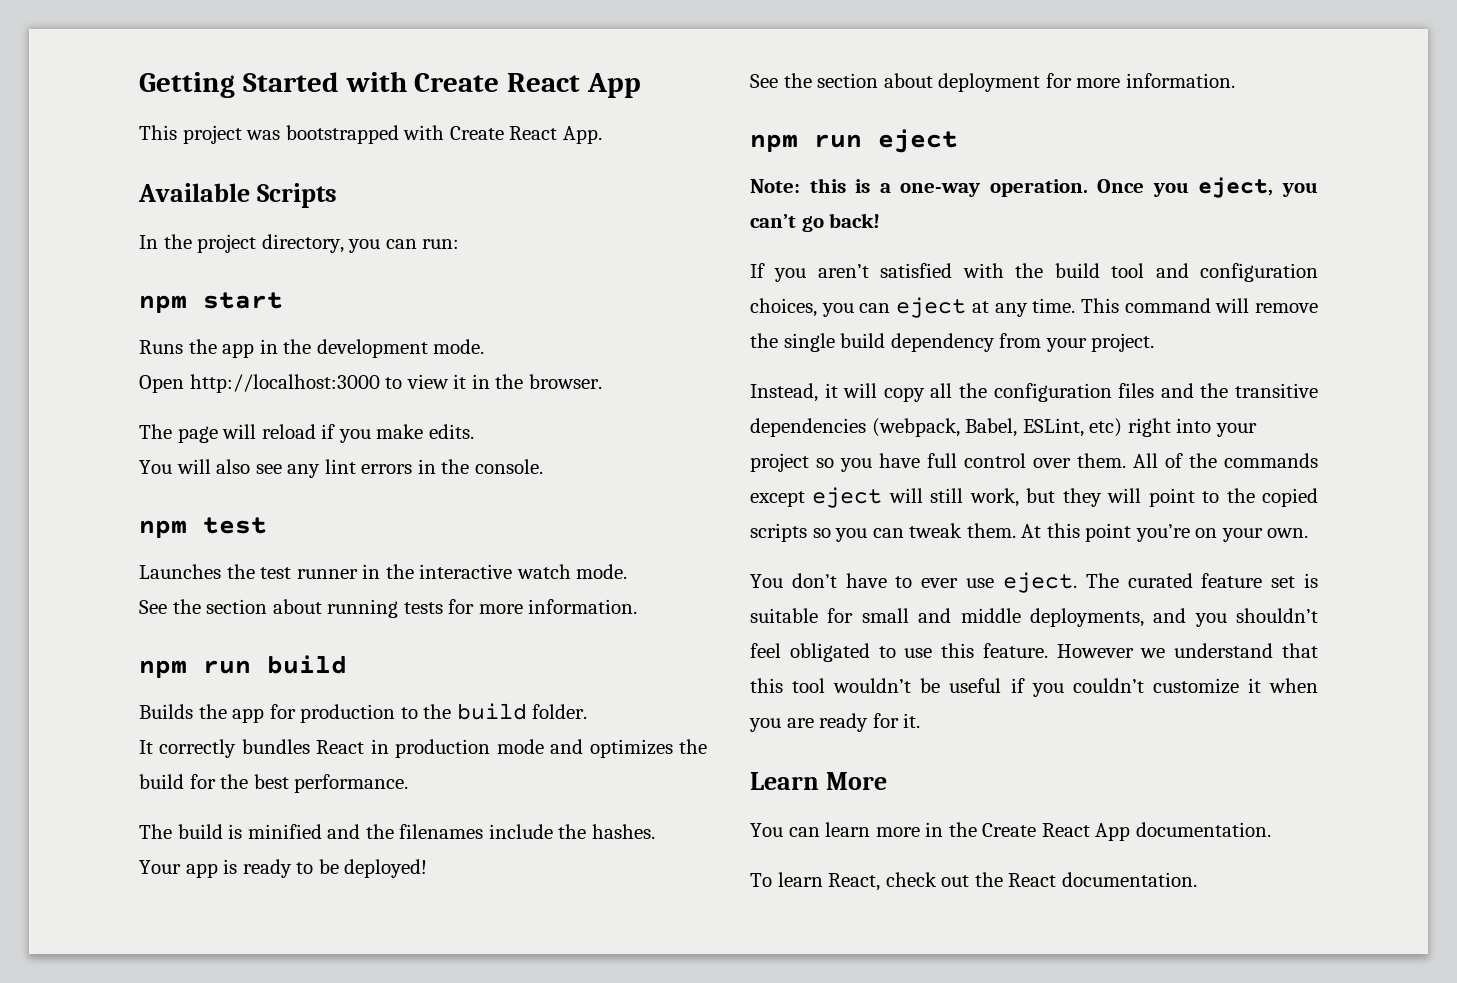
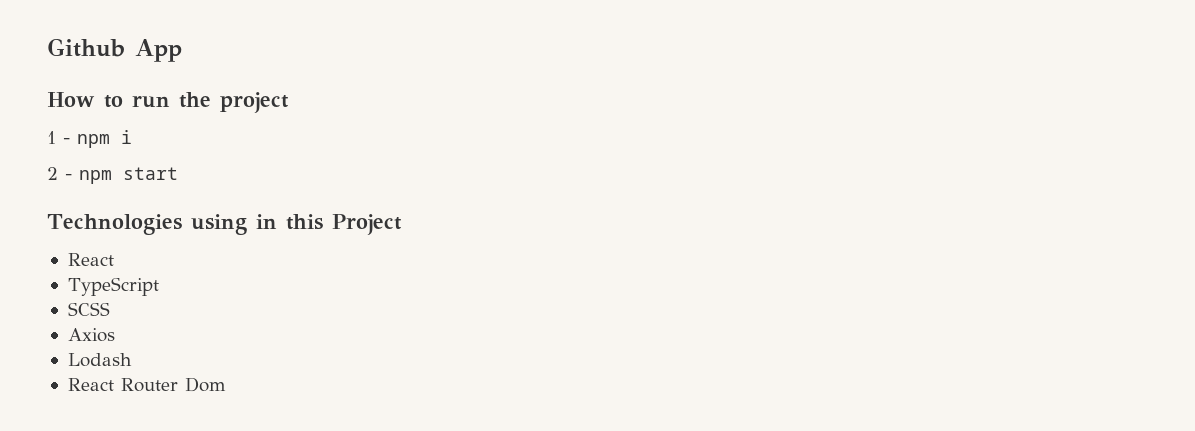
[139,71,642,98] [139,125,602,144] [138,183,337,208] [139,234,460,253] [139,292,283,314] [139,339,485,358] [139,374,602,393] [139,424,474,443] [139,459,543,478] [139,517,267,539] [139,564,628,579] [139,599,638,618] [139,655,347,679] [139,703,588,723] [139,739,708,758] [139,774,409,793] [139,824,655,839] [139,859,428,878] [750,73,1235,92] [750,129,958,153] [750,177,1318,198] [750,213,881,232] [750,263,1318,282] [750,297,1318,318] [750,333,1155,352] [750,383,1318,402] [750,418,1257,437] [750,453,1318,472] [750,487,1318,508] [750,523,1309,542] [750,572,1318,593] [750,608,1318,627] [750,643,1318,662] [750,678,1318,697] [749,713,921,732] [750,772,887,790] [750,822,1271,841] [750,872,1197,891] Getting Started with Create React App // This project was bootstrapped with Create React App. // Available Scripts // In the project directory, you can run: // npm start // Runs the app in the development mode. // Open http://localhost:3000 to view it in the browser. // The page will reload if you make edits. // You will also see any lint errors in the console. // npm test // Launches the test runner in the interactive watch mode. // See the section about running tests for more information. // npm run build // Builds the app for production to the build folder. // It correctly bundles React in production mode and optimizes the build for the best performance. // The build is minified and the filenames include the hashes. // Your app is ready to be deployed! // See the section about deployment for more information. // npm run eject // Note: this is a one-way operation. Once you eject, you can’t go back! // If you aren’t satisfied with the build tool and configuration choices, you can eject at any time. This command will remove the single build dependency from your project. // Instead, it will copy all the configuration files and the transitive dependencies (webpack, Babel, ESLint, etc) right into your project so you have full control over them. All of the commands except eject will still work, but they will point to the copied scripts so you can tweak them. At this point you’re on your own. // You don’t have to ever use eject. The curated feature set is suitable for small and middle deployments, and you shouldn’t feel obligated to use this feature. However we understand that this tool wouldn’t be useful if you couldn’t customize it when you are ready for it. // Learn More // You can learn more in the Create React App documentation. // To learn React, check out the React documentation. -> [47,38,182,62] [47,92,289,113] [47,130,132,148] [47,167,178,184] [47,214,402,235] [67,253,114,266] [67,277,159,296] [67,302,110,316] [67,328,115,342] [67,353,132,367] [67,377,226,392] Github App // How to run the project // 1 - npm i // 2 - npm start // Technologies using in this Project // React // TypeScript // SCSS // Axios // Lodash // React Router Dom

